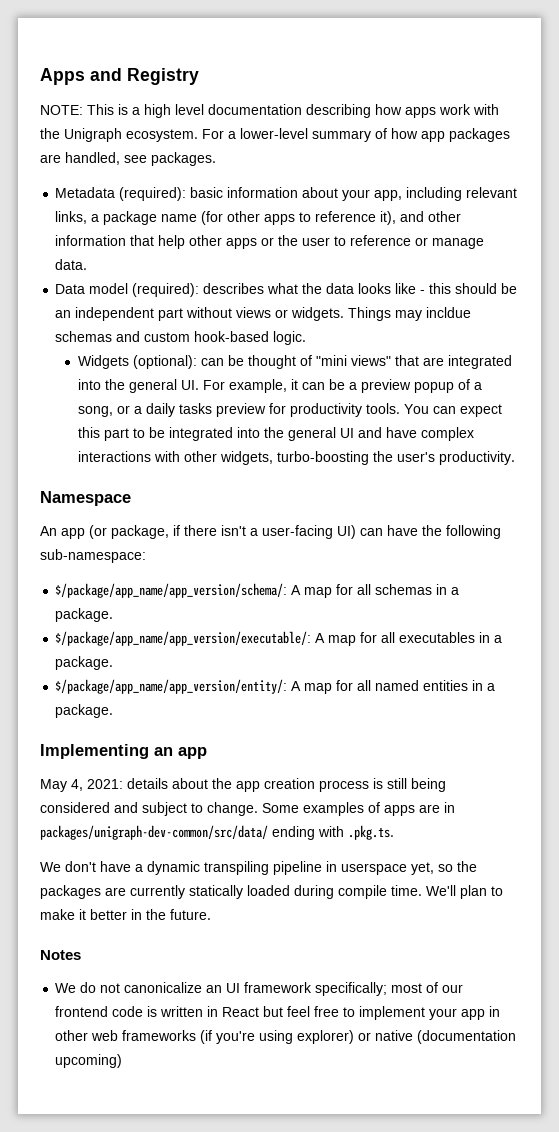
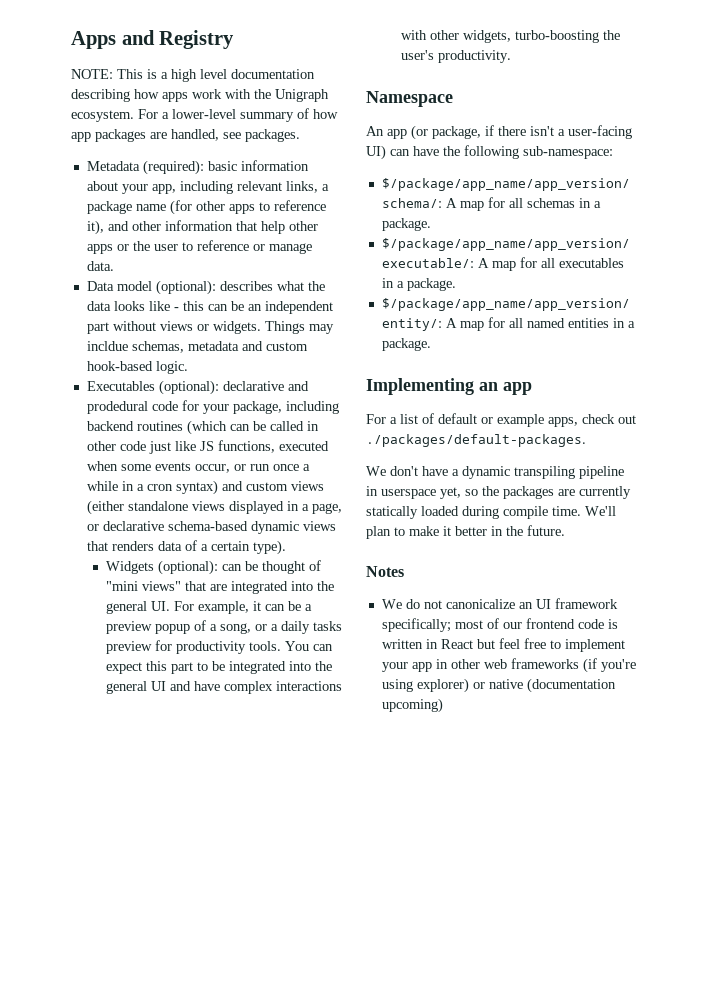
[132,283,200,297] (required): -> [155,280,216,295] (optional):
[455,283,498,294] should -> [207,304,228,311] can
[55,331,113,342] schemas -> [131,341,239,353] schemas, metadata
(307, 338) none -> [86,380,309,395] [86,400,339,414] [86,420,319,435] [86,440,329,454] [86,461,310,473] [86,480,324,495] [86,500,342,515] [86,521,336,534] [86,540,286,555] // Executables (optional): declarative and prodedural code for your package, including backend routines (which can be called in other code just like JS functions, executed when some events occur, or run once a while in a cron syntax) and custom views (either standalone views displayed in a page, or declarative schema-based dynamic views that renders data of a certain type).
[40,778,446,792] [40,802,455,816] [40,825,394,840] May 4, 2021: details about the app creation process is still being considered and subject to change. Some examples of apps are in packages/unigraph-dev-common/src/data/ ending with .pkg.ts. -> [366,413,636,427] [366,434,586,447] For a list of default or example apps, check out ./packages/default-packages.

